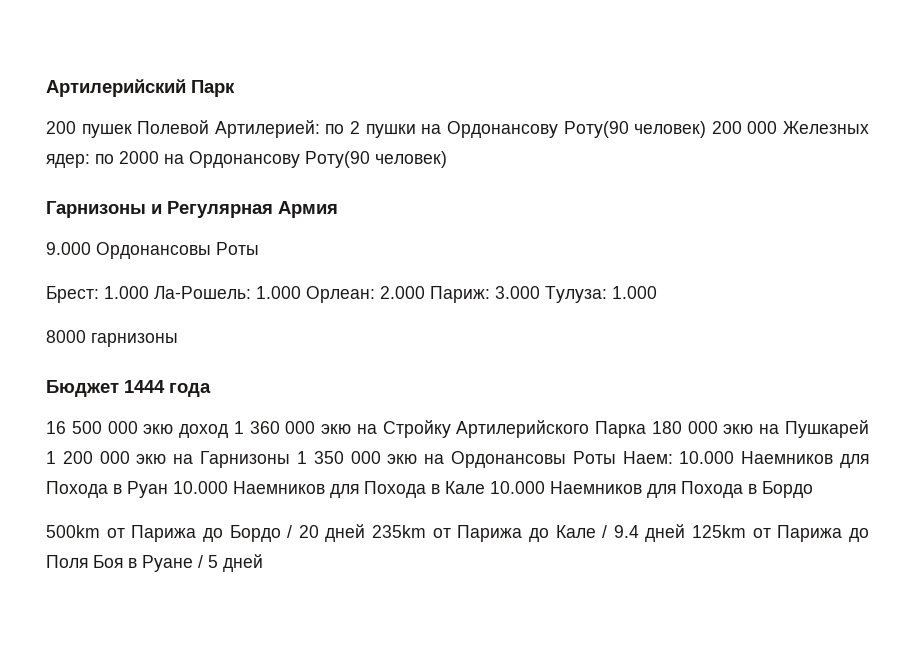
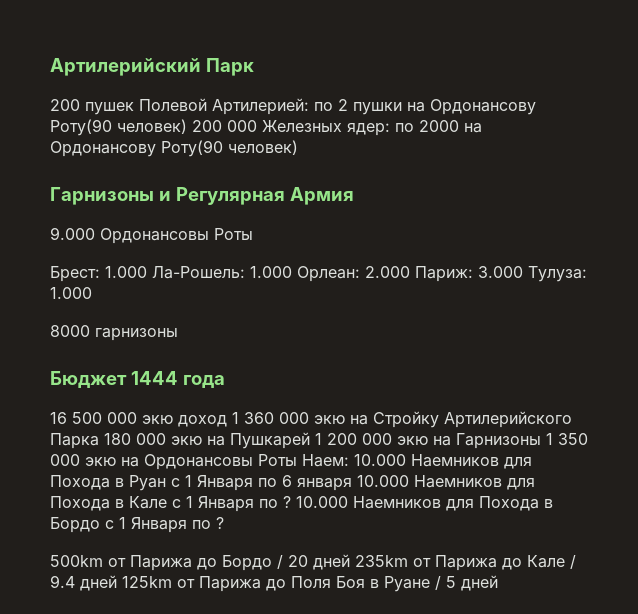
(168, 489) none -> [171,475,352,491] с 1 Января по 6 января
(485, 487) none -> [172,496,291,512] с 1 Января по ?
(813, 489) none -> [105,517,224,533] с 1 Января по ?

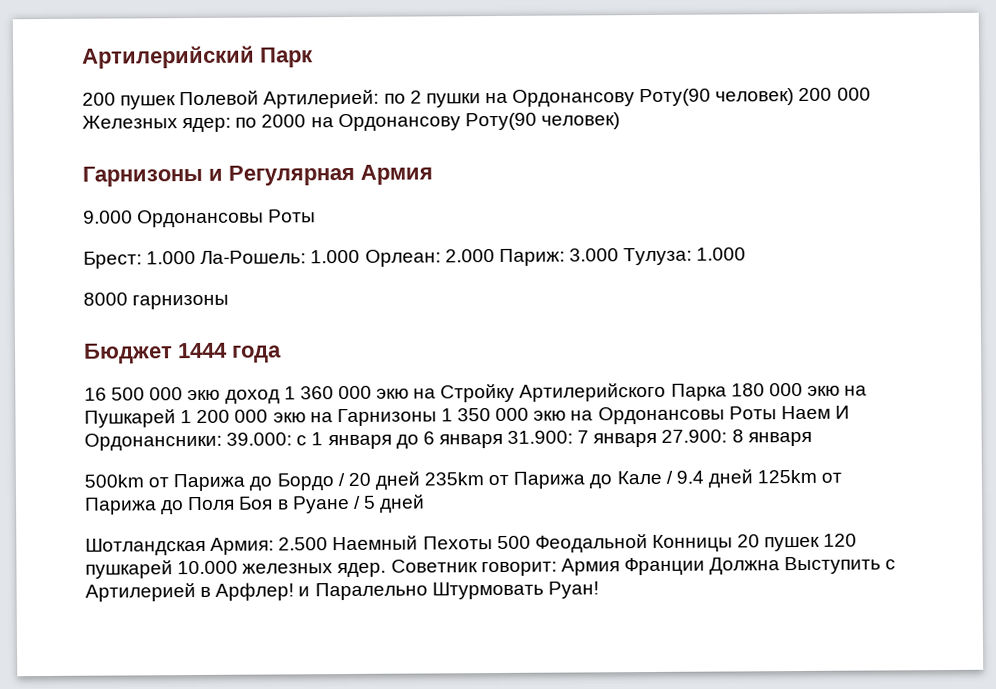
[302,454,532,469] [50,475,535,491] [50,496,553,512] [50,517,224,533] Наем: 10.000 Наемников для Похода в Руан с 1 Января по 6 января 10.000 Наемников для Похода в Кале с 1 Января по ? 10.000 Наемников для Похода в Бордо с 1 Января по ? -> [780,405,850,420] [84,429,812,451] Наем И Ордонансники: 39.000: с 1 января до 6 января 31.900: 7 января 27.900: 8 января
(498, 583) none -> [85,533,858,556] [85,556,897,579] [85,581,599,602] // Шотландская Армия: 2.500 Наемный Пехоты 500 Феодальной Конницы 20 пушек 120 пушкарей 10.000 железных ядер. Советник говорит: Армия Франции Должна Выступить с Артилерией в Арфлер! и Паралельно Штурмовать Руан!

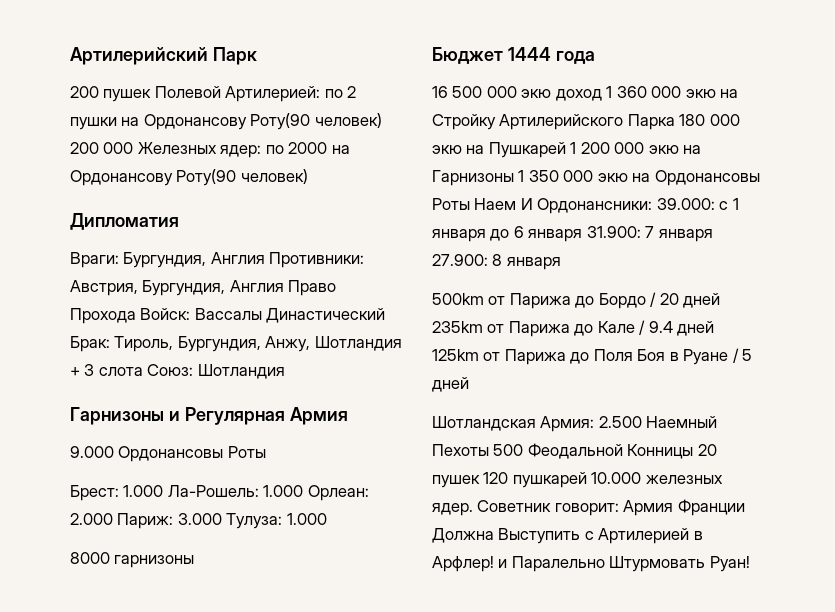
(620, 121) none -> [70,213,179,230] [70,252,365,268] [70,280,337,296] [70,308,386,324] [70,336,402,352] [70,364,285,379] // Дипломатия // Враги: Бургундия, Англия Противники: Австрия, Бургундия, Англия Право Прохода Войск: Вассалы Династический Брак: Тироль, Бургундия, Анжу, Шотландия + 3 слота Союз: Шотландия

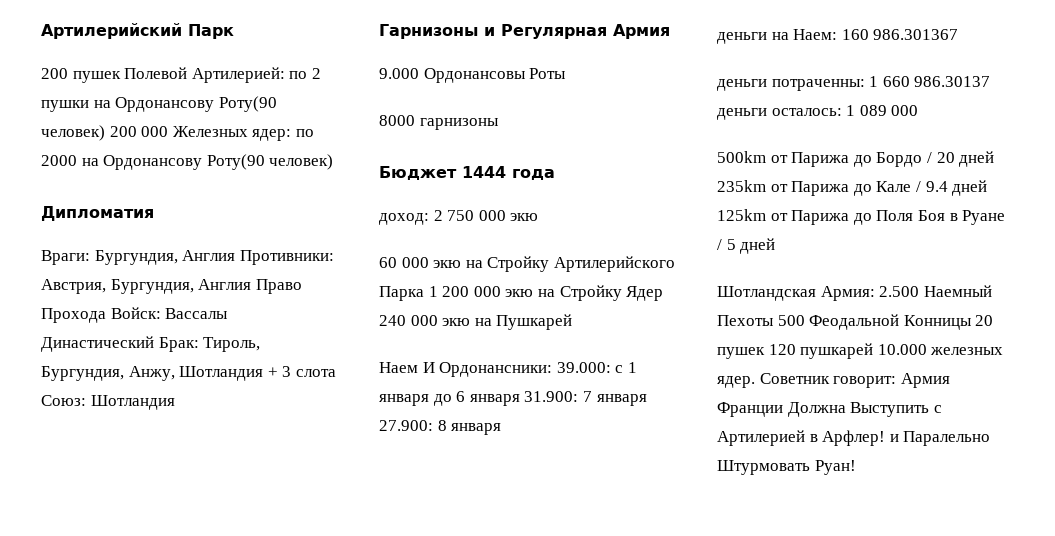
[70,485,369,501] [70,513,327,529] // Брест: 1.000 Ла-Рошель: 1.000 Орлеан: 2.000 Париж: 3.000 Тулуза: 1.000 -> (567, 73) none
[432,86,647,101] 16 500 000 экю доход 1 360 -> [379,210,539,225] [379,257,397,268] доход: 2 750 000 экю // 60
[679,114,740,126] [432,142,566,158] 180 000 экю на Пушкарей -> (424, 293) none
[432,170,760,186] [432,198,470,210] Гарнизоны 1 350 000 экю на Ордонансовы Роты -> [559,285,664,301] [379,314,573,330] Стройку Ядер 240 000 экю на Пушкарей //
(561, 263) none -> [717,29,959,44] [717,76,991,91] [717,105,919,120] // деньги на Наем: 160 986.301367 // деньги потраченны: 1 660 986.30137 деньги осталось: 1 089 000

